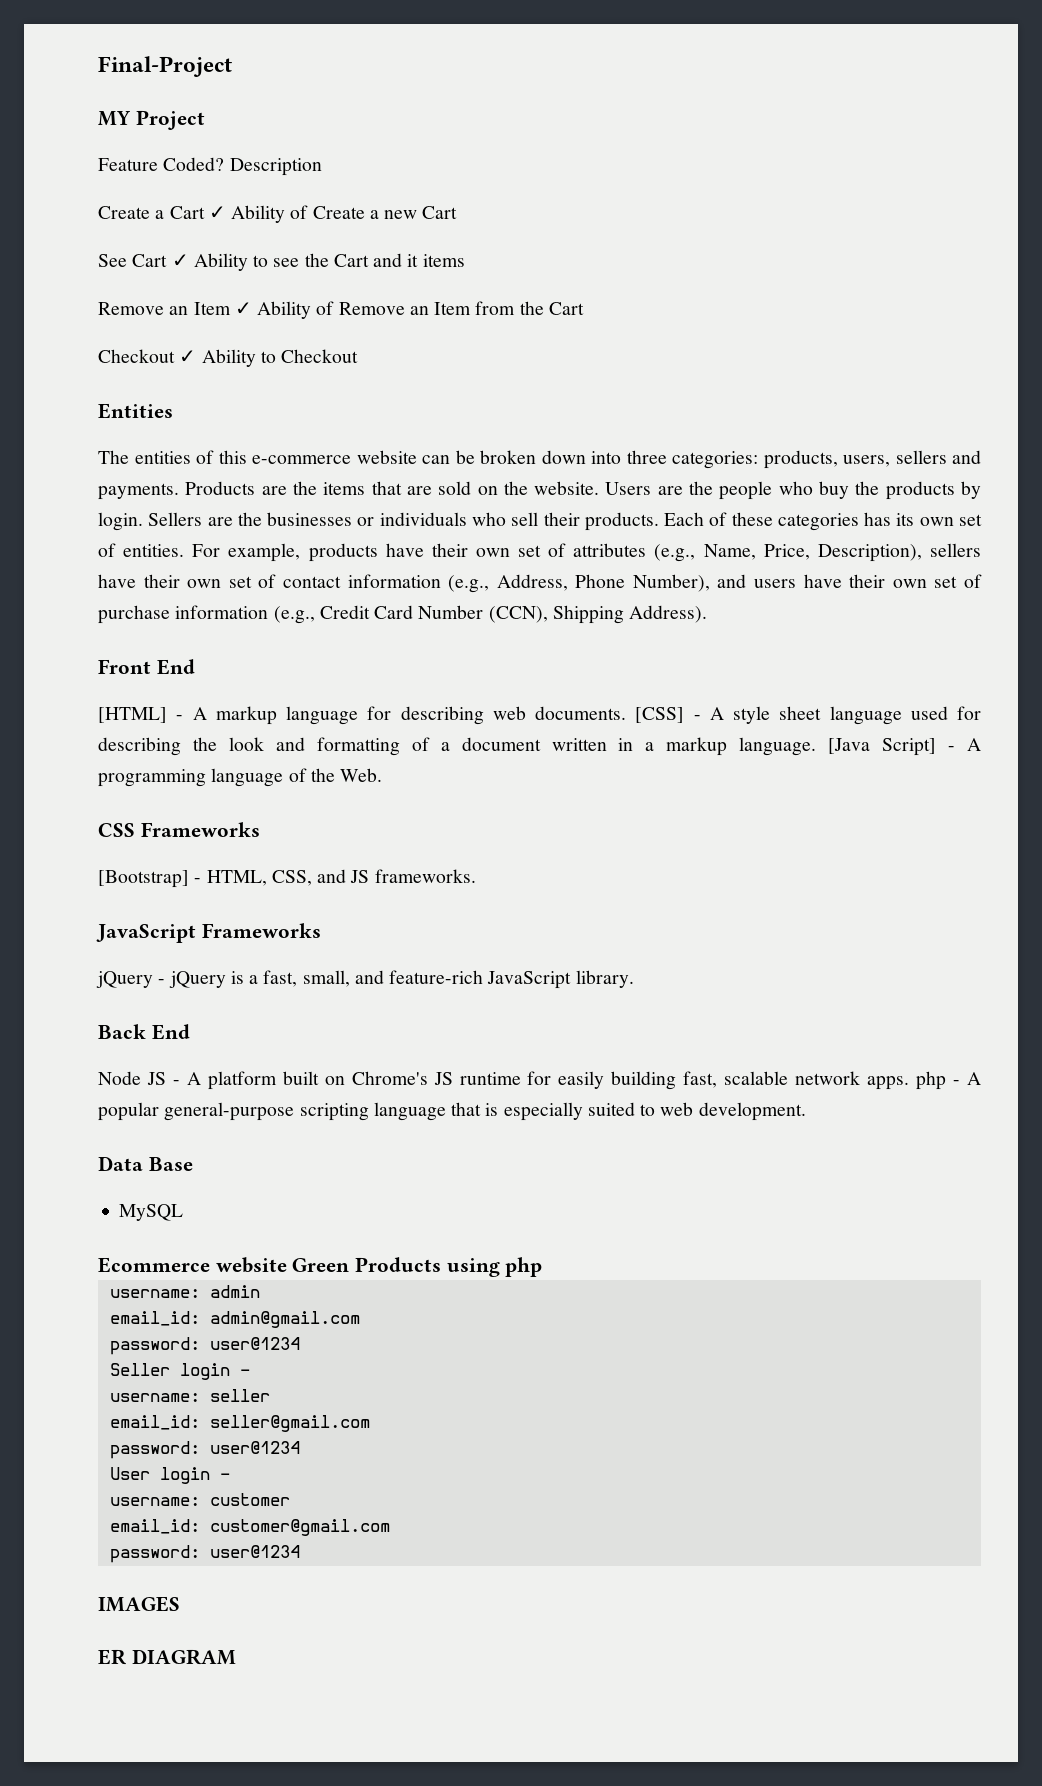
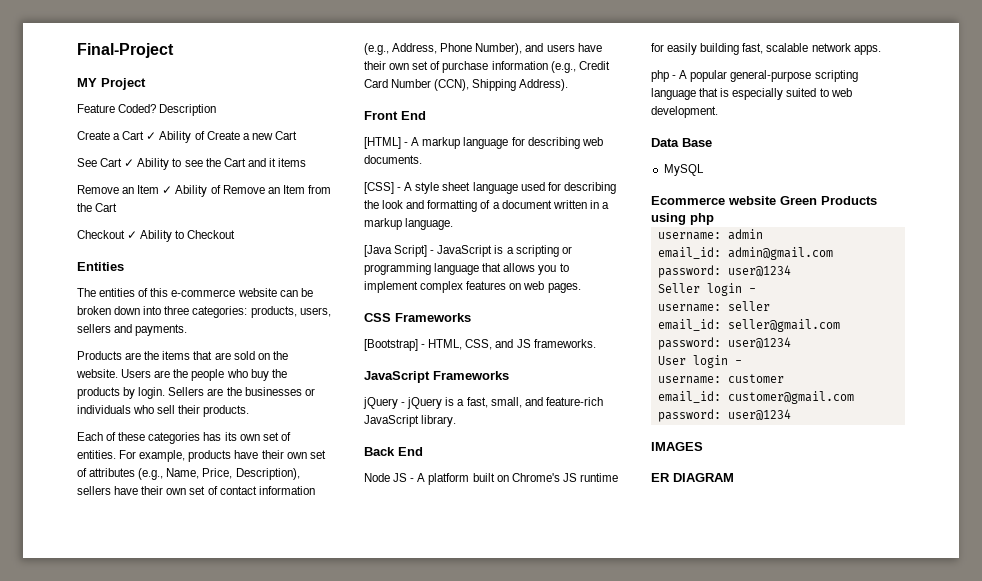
(179, 491) none -> (188, 330) //
(659, 521) none -> (250, 411) //
(626, 713) none -> (422, 159) //
(817, 746) none -> (454, 224) //
[967,738,981,751] [98,768,383,787] A programming language of the Web. -> [437,245,572,257] [364,263,569,275] [364,281,581,293] JavaScript is a scripting or programming language that allows you to implement complex features on web pages.
(910, 1083) none -> (881, 50) //

